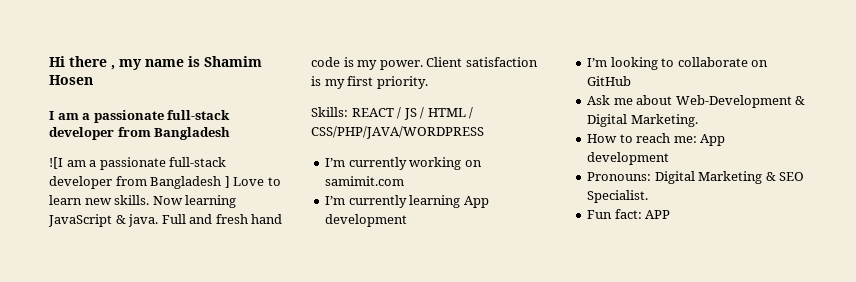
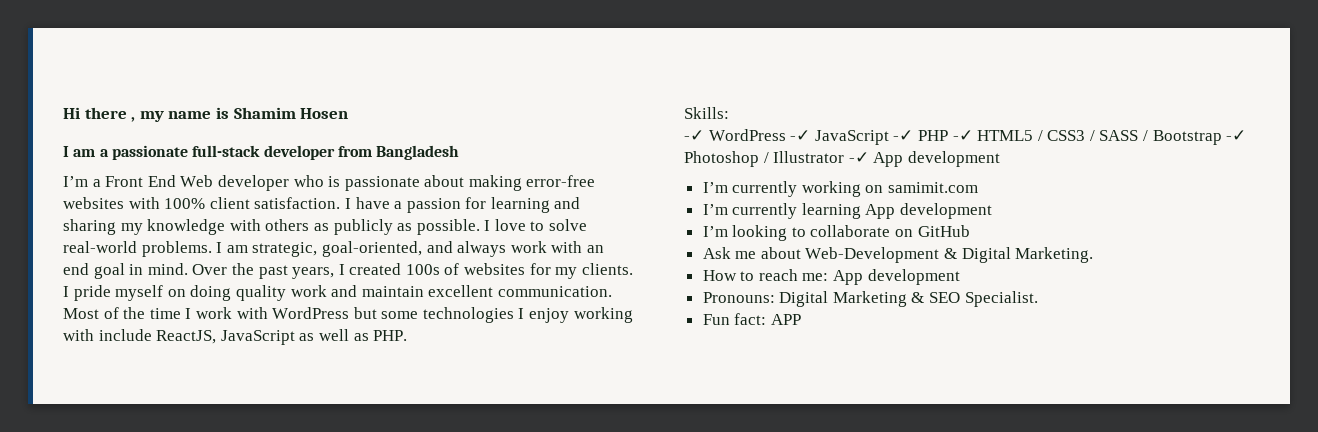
[49,157,227,170] [49,176,281,189] [49,195,237,208] [48,214,283,227] [311,57,538,70] [311,76,428,89] [311,107,474,120] [311,126,484,139] ![I am a passionate full-stack developer from Bangladesh ] Love to learn new skills. Now learning JavaScript & java. Full and fresh hand code is my power. Client satisfaction is my first priority. // Skills: REACT / JS / HTML / CSS/PHP/JAVA/WORDPRESS -> [63,175,596,191] [63,197,581,213] [63,219,588,235] [63,241,604,257] [63,263,633,279] [63,285,612,301] [63,307,633,323] [63,329,408,345] [684,107,729,119] [684,129,1247,145] [684,151,1000,167] I’m a Front End Web developer who is passionate about making error-free websites with 100% client satisfaction. I have a passion for learning and sharing my knowledge with others as publicly as possible. I love to solve real-world problems. I am strategic, goal-oriented, and always work with an end goal in mind. Over the past years, I created 100s of websites for my clients. I pride myself on doing quality work and maintain excellent communication. Most of the time I work with WordPress but some technologies I enjoy working with include ReactJS, JavaScript as well as PHP. // Skills: // -✓ WordPress -✓ JavaScript -✓ PHP -✓ HTML5 / CSS3 / SASS / Bootstrap -✓ Photoshop / Illustrator -✓ App development

